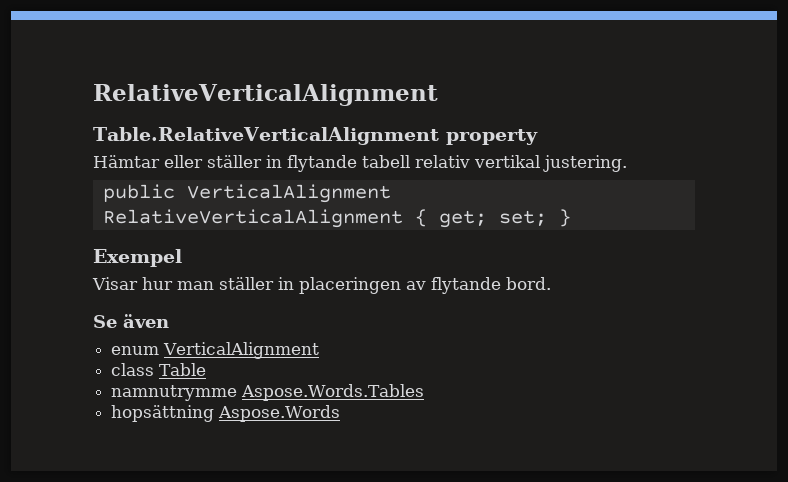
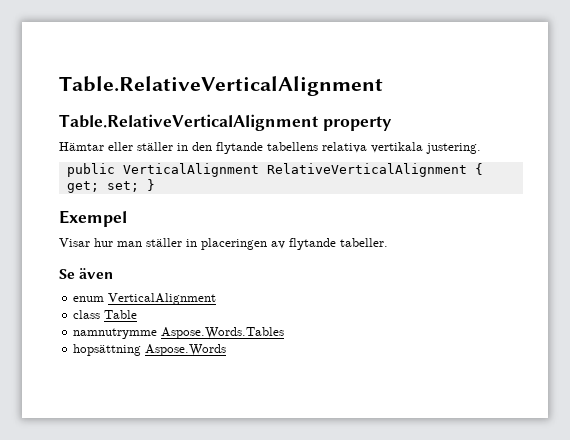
[93,84,438,106] RelativeVerticalAlignment -> [59,76,383,96] Table.RelativeVerticalAlignment
[287,155,540,172] flytande tabell relativ vertikal -> [192,142,423,154] den flytande tabellens relativa vertikala
[506,277,551,290] bord. -> [340,238,388,247] tabeller.

